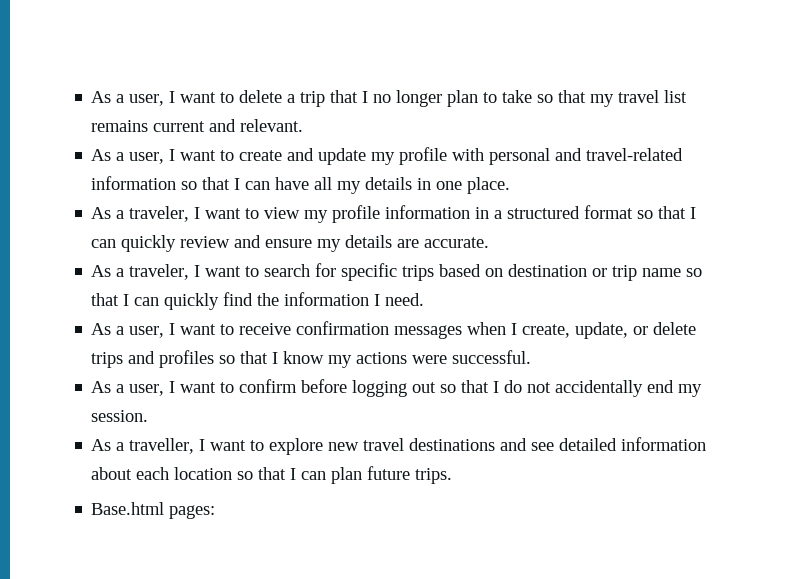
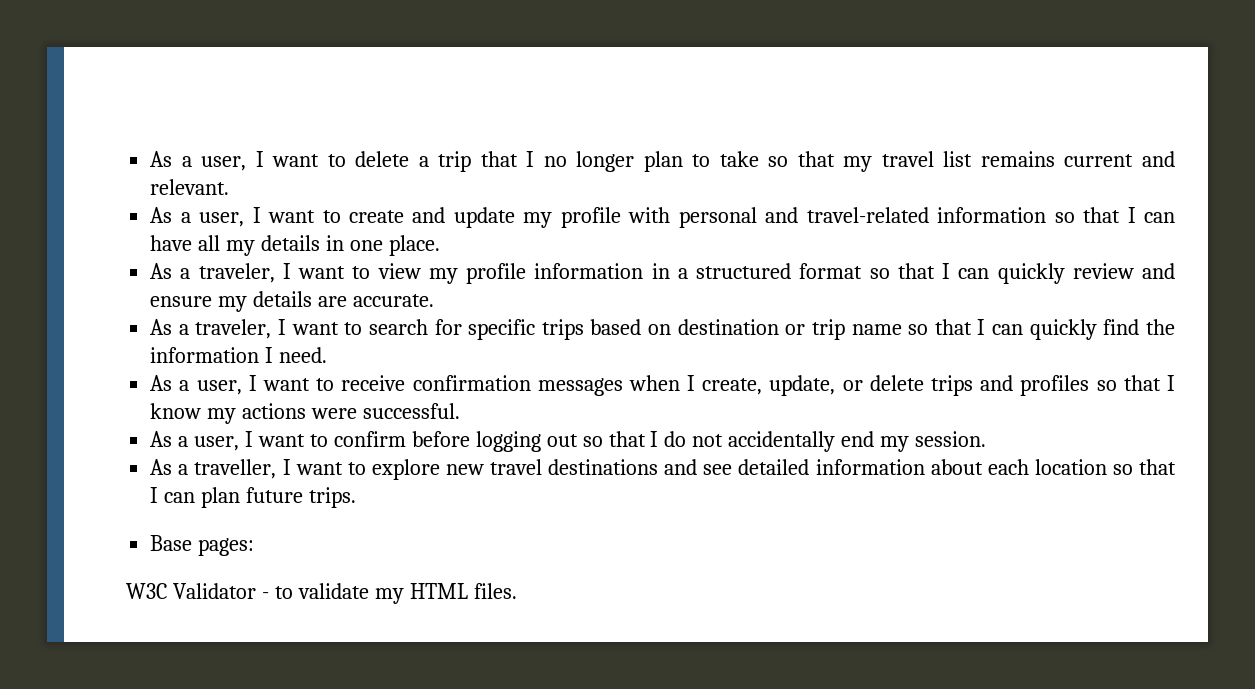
[91,502,165,515] Base.html -> [150,535,193,551] Base
(216, 512) none -> [126,583,517,604] // W3C Validator - to validate my HTML files.

